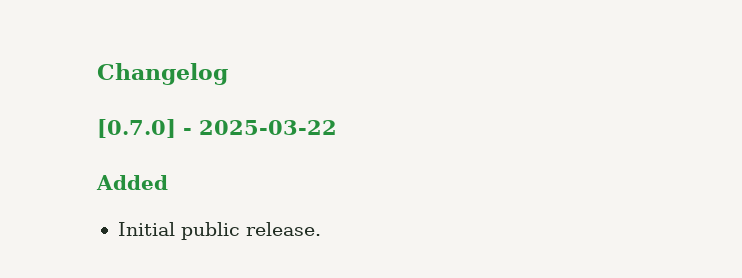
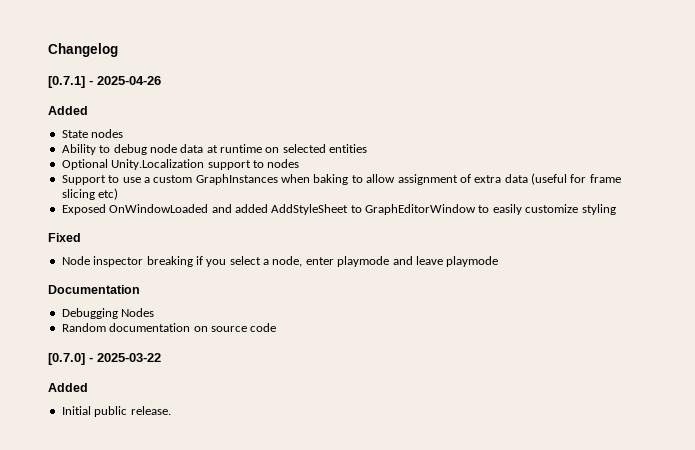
(228, 74) none -> [48,76,161,88] [48,106,88,115] [61,129,124,138] [61,144,368,155] [61,159,300,170] [61,173,621,185] [61,188,119,200] [61,204,616,215] [48,233,81,242] [61,256,499,267] [48,285,140,294] [61,308,155,319] [61,323,277,332] // [0.7.1] - 2025-04-26 // Added // State nodes // Ability to debug node data at runtime on selected entities // Optional Unity.Localization support to nodes // Support to use a custom GraphInstances when baking to allow assignment of extra data (useful for frame slicing etc) // Exposed OnWindowLoaded and added AddStyleSheet to GraphEditorWindow to easily customize styling // Fixed // Node inspector breaking if you select a node, enter playmode and leave playmode // Documentation // Debugging Nodes // Random documentation on source code

